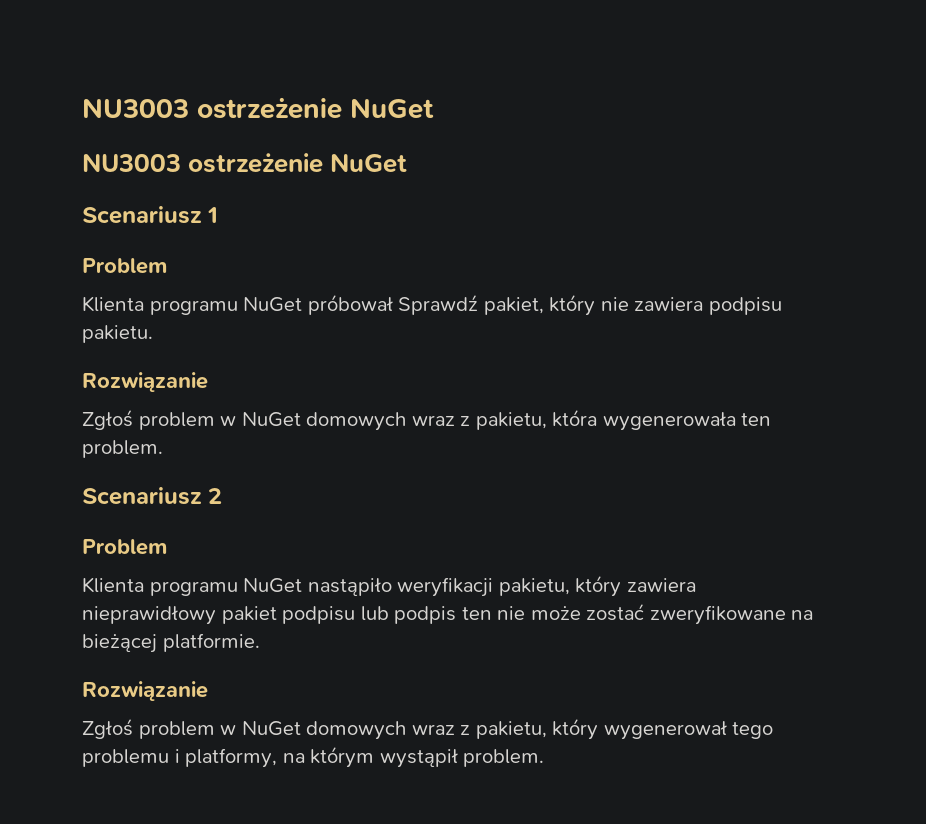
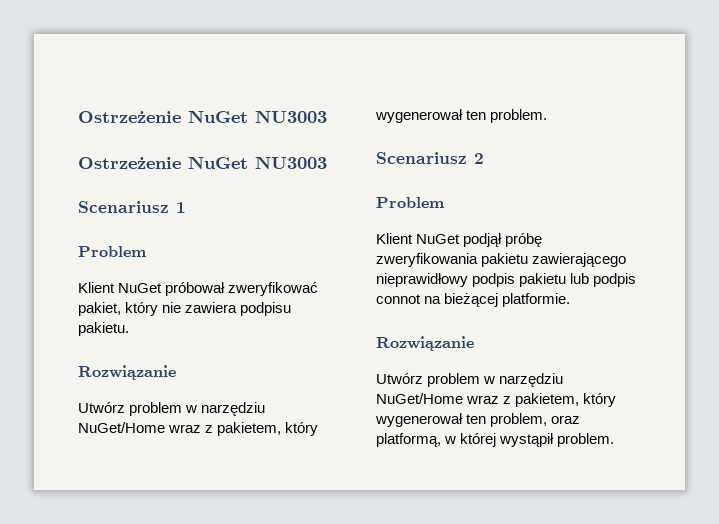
[82,97,434,119] [82,153,408,173] NU3003 ostrzeżenie NuGet // NU3003 ostrzeżenie NuGet -> [78,110,327,123] [78,156,327,169] Ostrzeżenie NuGet NU3003 // Ostrzeżenie NuGet NU3003
[82,296,238,315] Klienta programu -> [78,282,115,293] Klient
[398,294,479,315] Sprawdź -> [228,282,319,296] zweryfikować
[82,409,736,431] Zgłoś problem w NuGet domowych wraz z pakietu, która wygenerowała -> [78,402,266,416] [78,422,319,436] [375,109,463,123] Utwórz problem w narzędziu NuGet/Home wraz z pakietem, który wygenerował
[82,575,696,597] [82,603,786,625] Klienta programu NuGet nastąpiło weryfikacji pakietu, który zawiera nieprawidłowy pakiet podpisu lub podpis ten nie może zostać zweryfikowane -> [376,233,543,247] [376,253,627,267] [376,273,637,287] [376,294,421,304] Klient NuGet podjął próbę zweryfikowania pakietu zawierającego nieprawidłowy podpis pakietu lub podpis connot
[82,718,774,740] [82,746,375,768] Zgłoś problem w NuGet domowych wraz z pakietu, który wygenerował tego problemu i platformy, na którym -> [376,373,564,387] [376,393,617,407] [375,413,581,427] [376,433,497,447] Utwórz problem w narzędziu NuGet/Home wraz z pakietem, który wygenerował ten problem, oraz platformą, w której

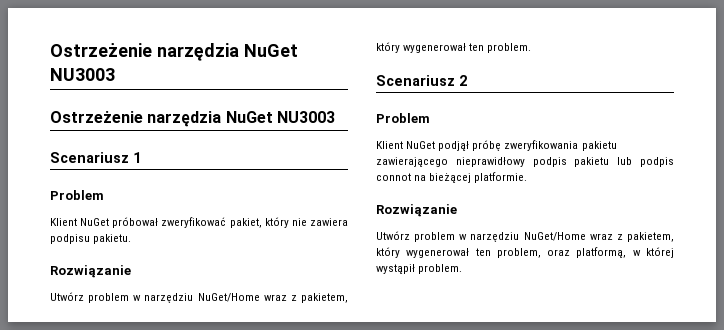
[78,111,181,123] Ostrzeżenie -> [50,43,239,61] Ostrzeżenie narzędzia
(181, 163) none -> [147,111,222,127] narzędzia

